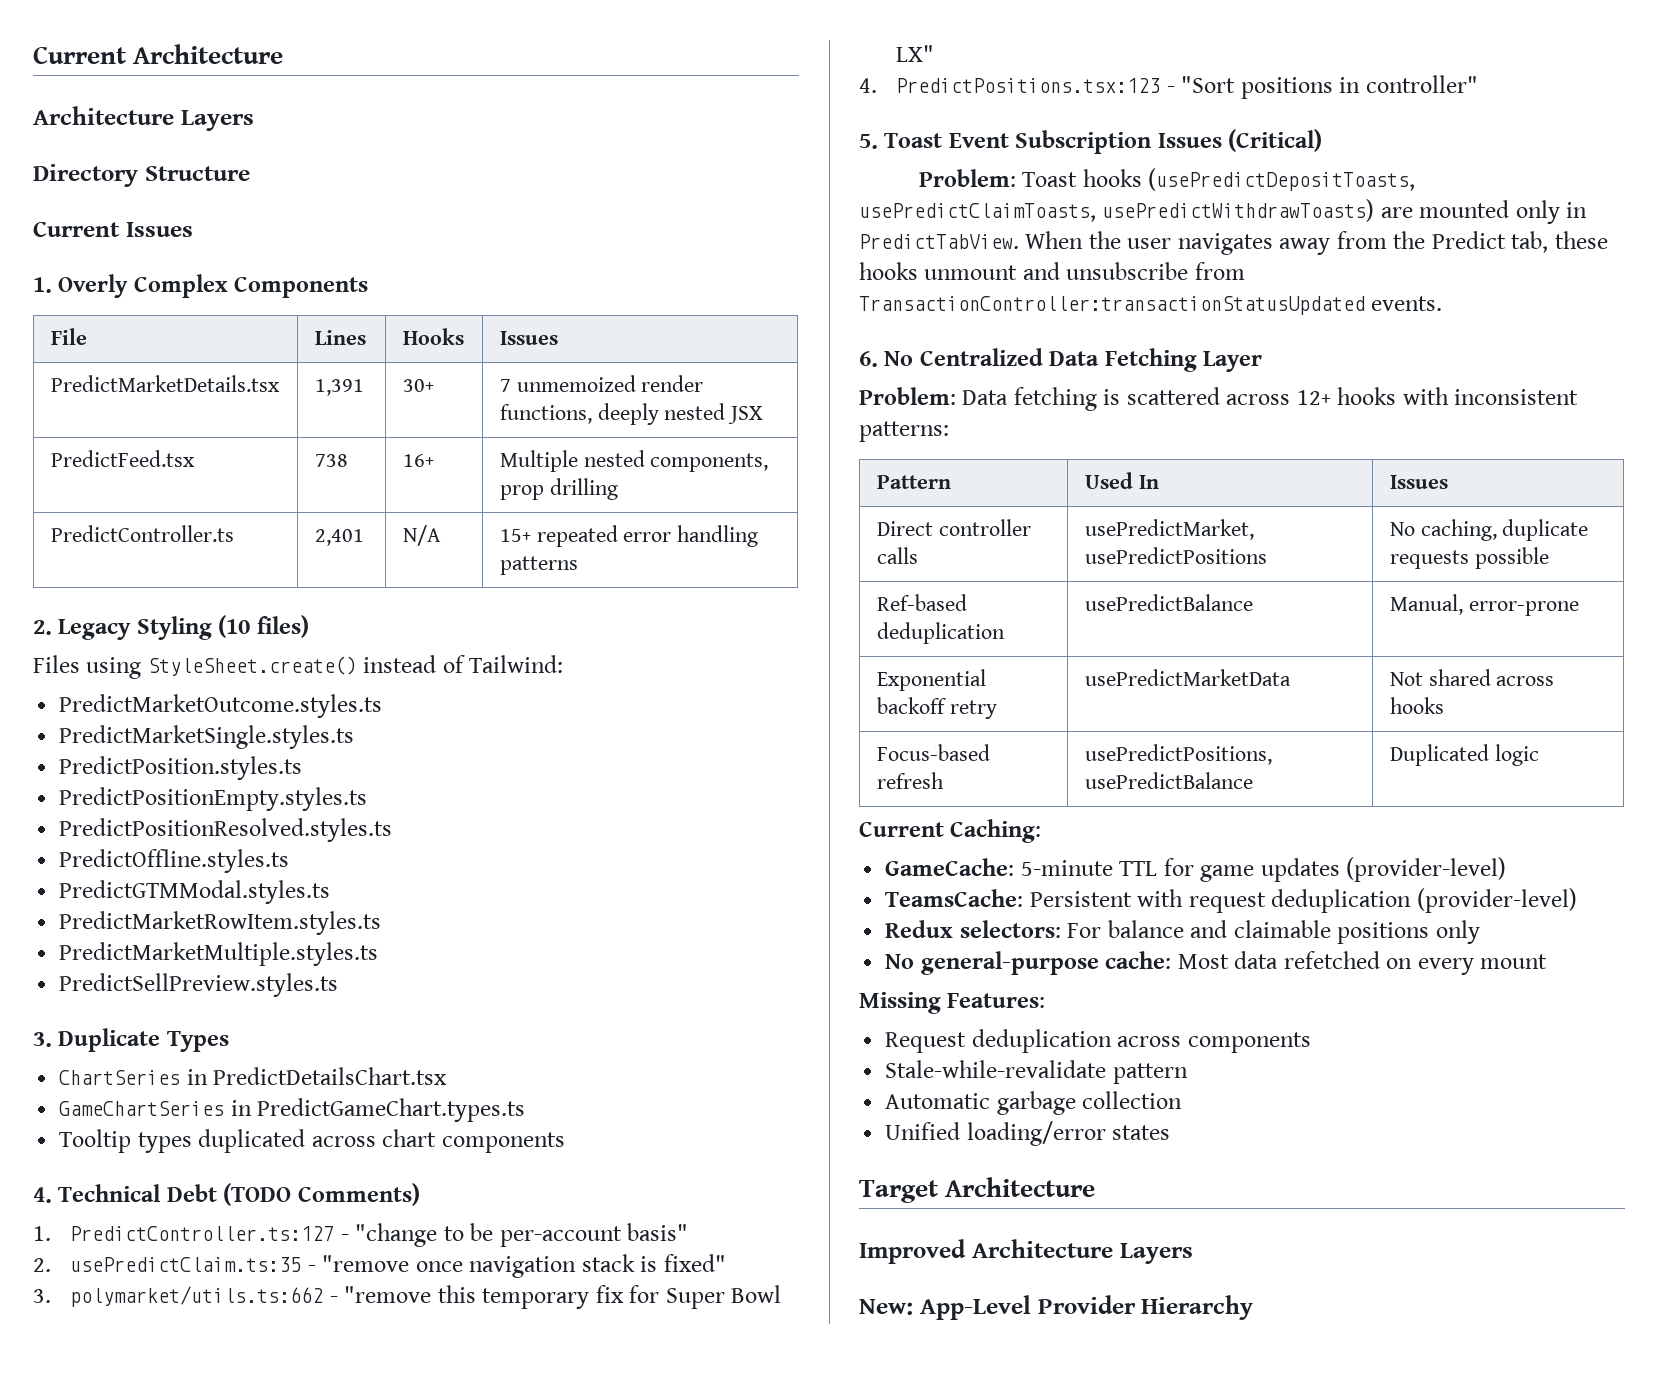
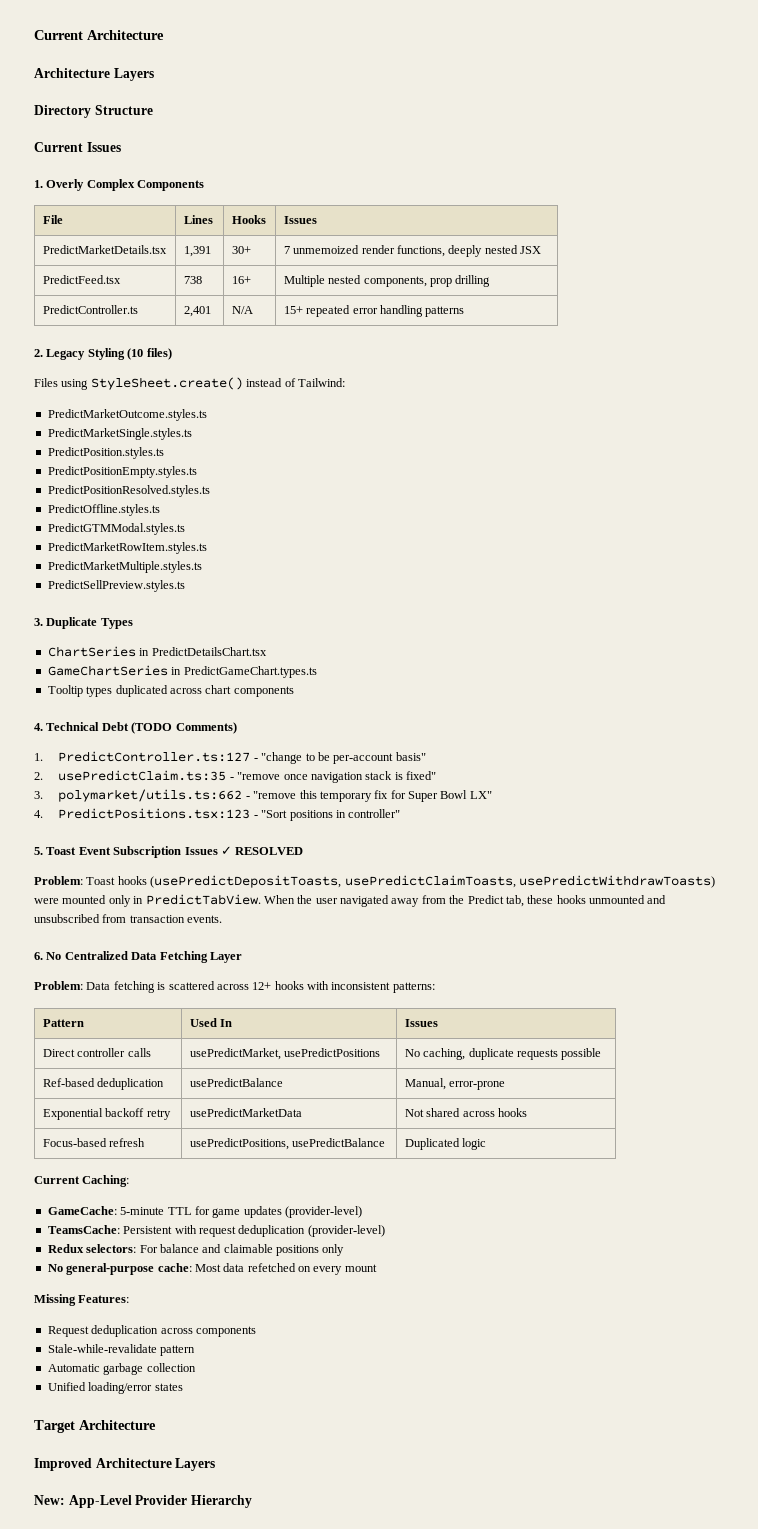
[1228,129,1323,152] (Critical) -> [220,846,304,855] ✓ RESOLVED
[1380,207,1413,218] are -> [34,898,59,904] were
[1177,233,1273,255] navigates -> [340,895,389,907] navigated
[924,262,1245,280] [859,296,1365,315] unmount and unsubscribe from TransactionController:transactionStatusUpdated -> [589,895,667,904] [34,914,185,923] unmounted and unsubscribed from transaction

